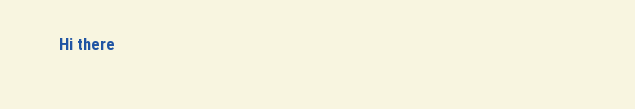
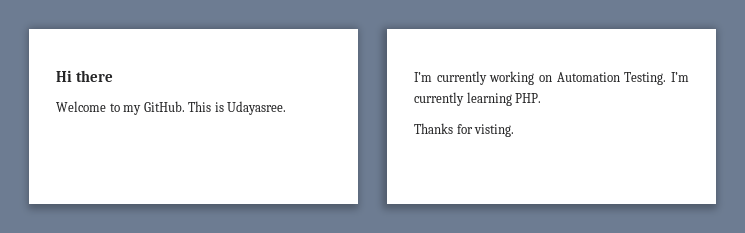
(116, 44) none -> [56,101,287,115] [414,71,689,85] [414,92,542,106] [414,123,515,137] // Welcome to my GitHub. This is Udayasree. // I’m currently working on Automation Testing. I’m currently learning PHP. // Thanks for visting.

